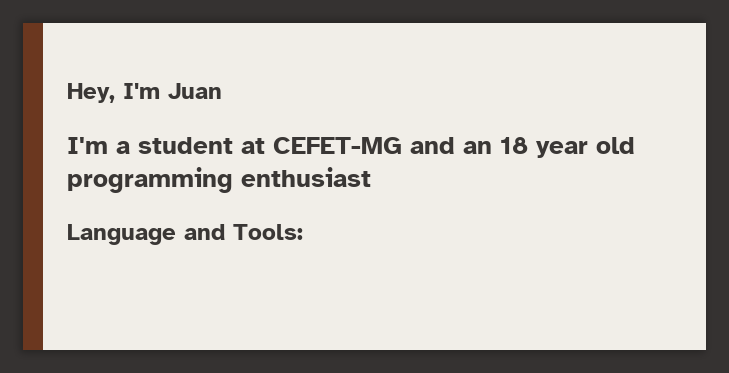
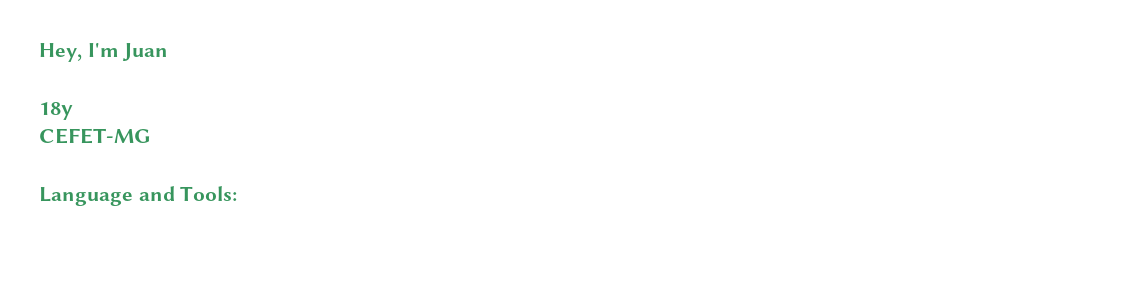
[67,137,635,158] [67,167,371,193] I'm a student at CEFET-MG and an 18 year old programming enthusiast -> [39,102,73,120] [39,128,151,144] 18y // CEFET-MG

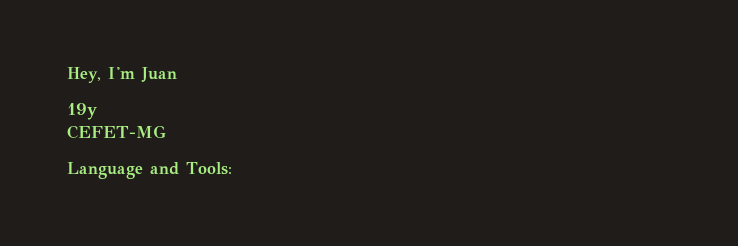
[39,102,73,120] 18y -> [67,103,97,120] 19y

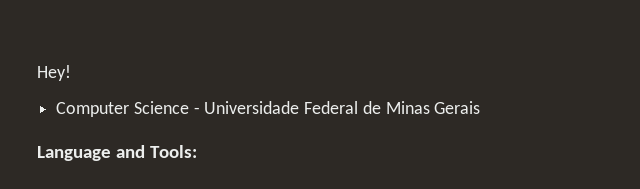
[67,67,177,83] [67,103,97,120] [67,125,166,139] Hey, I'm Juan // 19y // CEFET-MG -> [37,65,71,81] [56,101,481,117] Hey! // Computer Science - Universidade Federal de Minas Gerais

